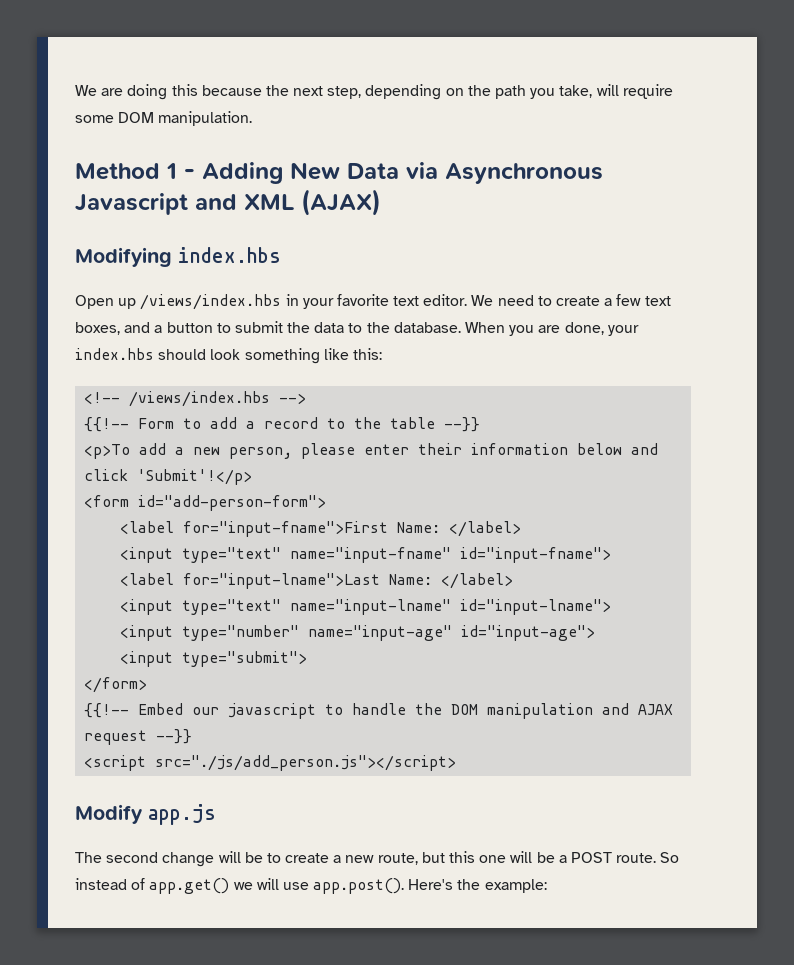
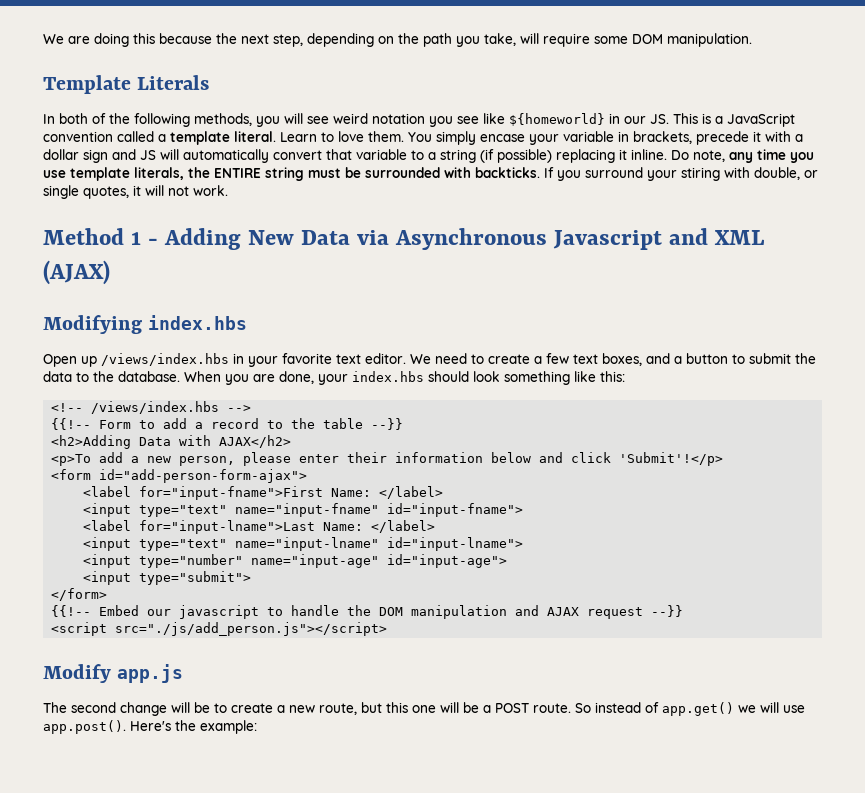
(253, 118) none -> [43,75,210,94] [43,113,795,127] [43,131,803,145] [43,149,814,163] [43,167,818,181] [43,185,228,199] // Template Literals // In both of the following methods, you will see weird notation you see like ${homeworld} in our JS. This is a JavaScript convention called a template literal. Learn to love them. You simply encase your variable in brackets, precede it with a dollar sign and JS will automatically convert that variable to a string (if possible) replacing it inline. Do note, any time you use template literals, the ENTIRE string must be surrounded with backticks. If you surround your stiring with double, or single quotes, it will not work.
(481, 424) none -> [51,435,292,449] // <h2>Adding Data with AJAX</h2>
[138,495,327,511] id="add-person-form"> -> [99,469,308,483] id="add-person-form-ajax">

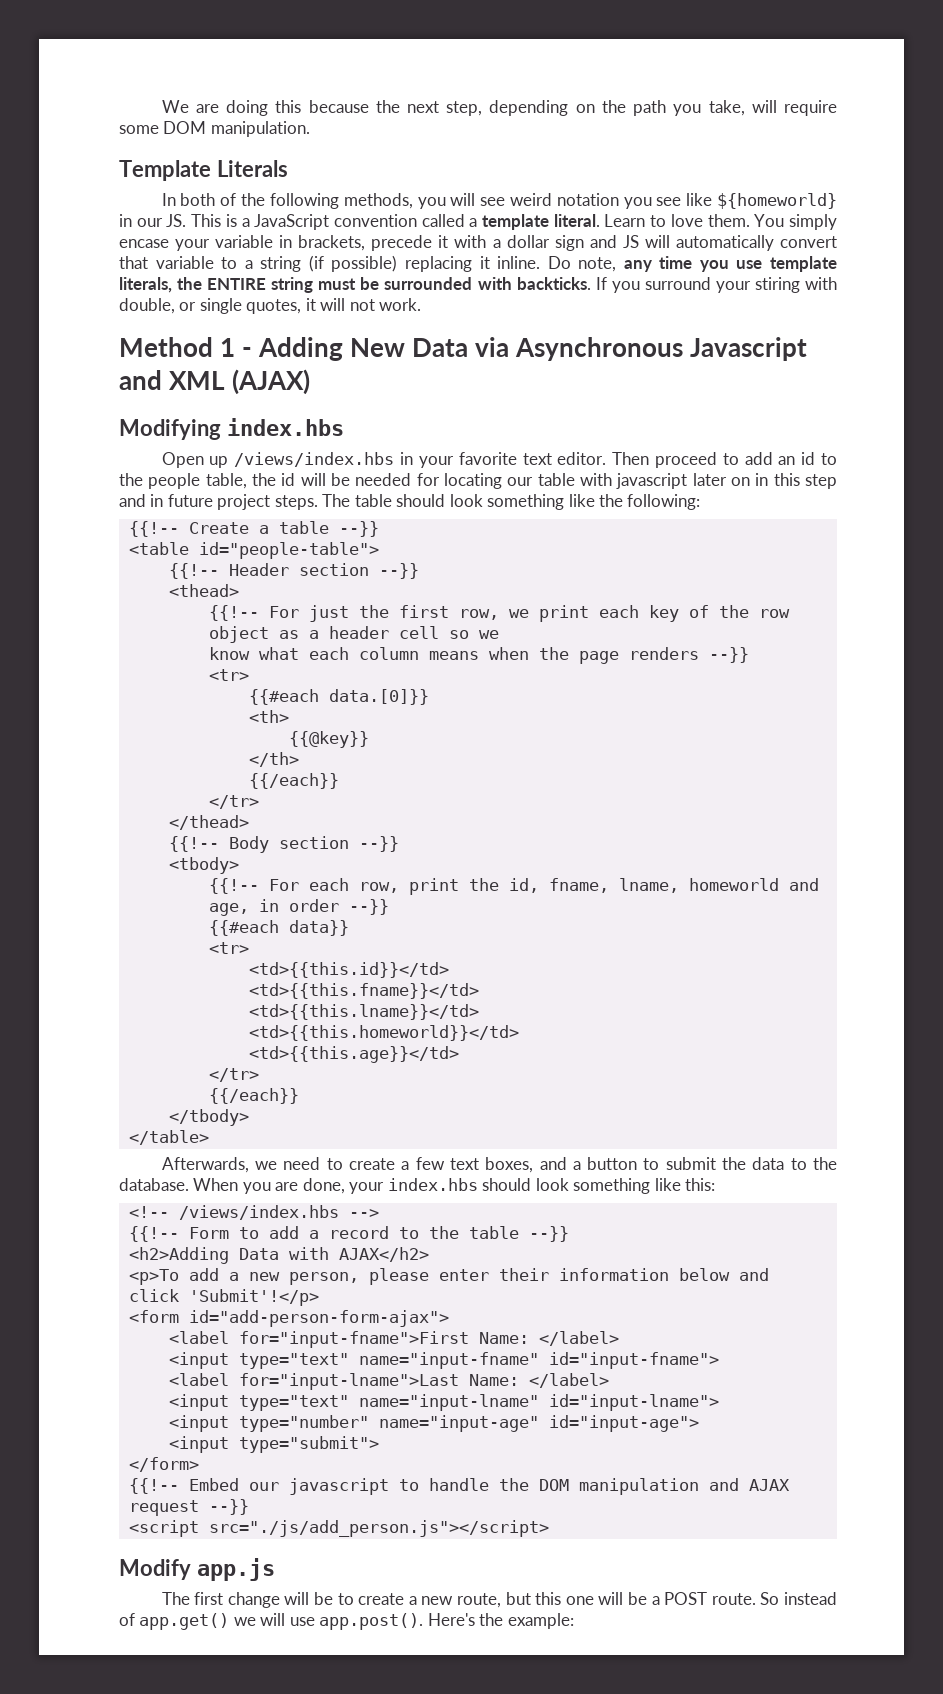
[410,354,431,364] We -> [612,452,838,468] [119,473,838,489] [119,494,701,510] [128,521,379,537] [128,542,379,559] [168,563,419,579] [168,584,239,597] [208,605,790,622] [208,626,499,643] [208,647,749,664] [208,669,249,681] [248,689,429,705] [248,710,289,723] [288,731,369,748] [248,752,299,767] [248,773,339,789] [208,795,259,809] [168,815,249,830] [168,836,399,853] [168,857,239,874] [208,878,819,895] [208,899,389,916] [208,920,349,936] [208,942,249,954] [248,962,449,978] [248,983,479,999] [248,1004,479,1020] [248,1025,519,1041] [248,1046,459,1063] [208,1068,259,1082] [208,1088,299,1104] [168,1109,249,1126] [128,1130,209,1145] [161,1157,277,1173] Then proceed to add an id to the people table, the id will be needed for locating our table with javascript later on in this step and in future project steps. The table should look something like the following: // {{!-- Create a table --}} // <table id="people-table"> // {{!-- Header section --}} // <thead> // {{!-- For just the first row, we print each key of the row object as a header cell so we // know what each column means when the page renders --}} // <tr> // {{#each data.[0]}} // <th> // {{@key}} // </th> // {{/each}} // </tr> // </thead> // {{!-- Body section --}} // <tbody> // {{!-- For each row, print the id, fname, lname, homeworld and age, in order --}} // {{#each data}} // <tr> // <td>{{this.id}}</td> // <td>{{this.fname}}</td> // <td>{{this.lname}}</td> // <td>{{this.homeworld}}</td> // <td>{{this.age}}</td> // </tr> // {{/each}} // </tbody> // </table> // Afterwards, we
[71,702,116,713] second -> [194,1592,224,1605] first

